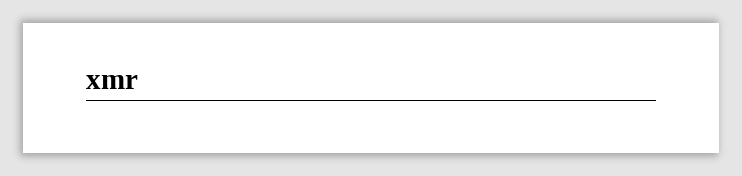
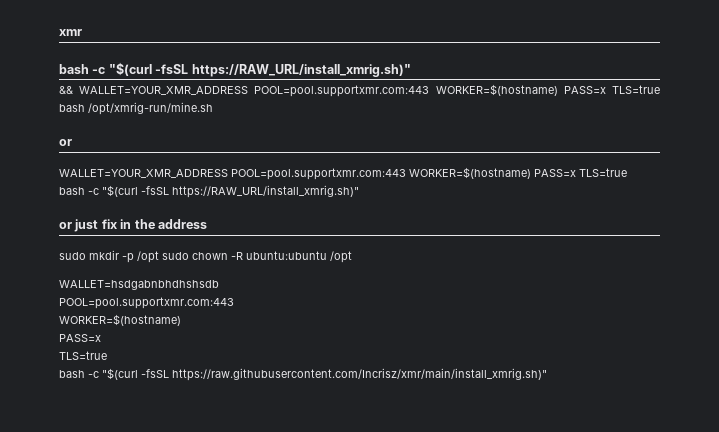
(138, 82) none -> [59,62,411,77] [59,84,660,97] [59,102,213,115] [59,139,72,146] [59,167,627,180] [59,185,359,198] [59,219,207,232] [59,250,352,263] [59,280,219,290] [59,297,234,309] [59,314,181,326] [59,334,101,342] [59,351,107,360] [59,368,547,381] // bash -c "$(curl -fsSL https://RAW_URL/install_xmrig.sh)" // && WALLET=YOUR_XMR_ADDRESS POOL=pool.supportxmr.com:443 WORKER=$(hostname) PASS=x TLS=true bash /opt/xmrig-run/mine.sh // or // WALLET=YOUR_XMR_ADDRESS POOL=pool.supportxmr.com:443 WORKER=$(hostname) PASS=x TLS=true // bash -c "$(curl -fsSL https://RAW_URL/install_xmrig.sh)" // or just fix in the address // sudo mkdir -p /opt sudo chown -R ubuntu:ubuntu /opt // WALLET=hsdgabnbhdhshsdb // POOL=pool.supportxmr.com:443 // WORKER=$(hostname) // PASS=x // TLS=true // bash -c "$(curl -fsSL https://raw.githubusercontent.com/Incrisz/xmr/main/install_xmrig.sh)"

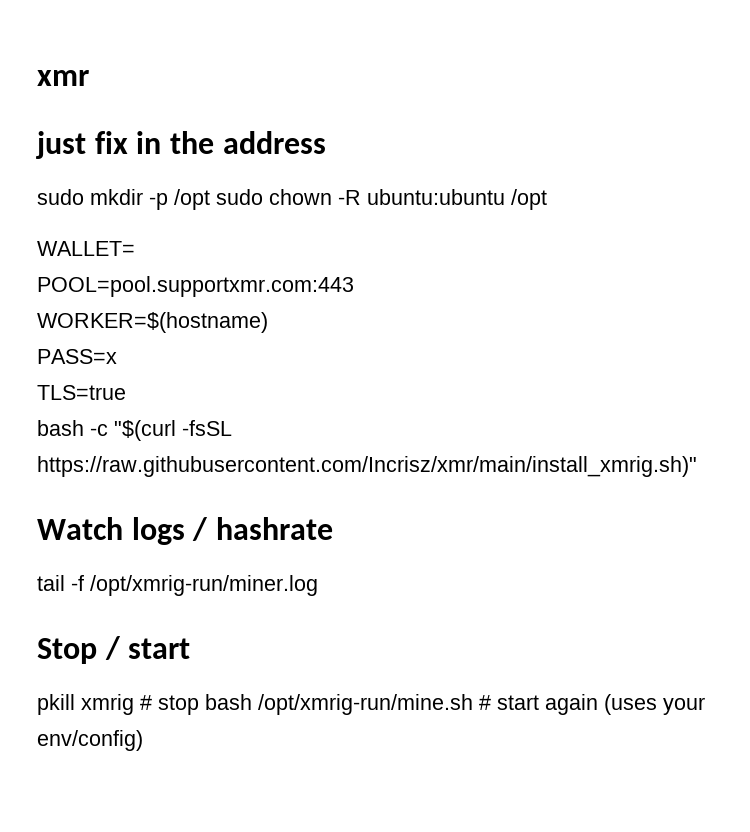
[59,62,411,77] [59,84,660,97] [59,102,213,115] [59,139,72,146] [59,167,627,180] [59,185,359,198] [59,222,72,229] bash -c "$(curl -fsSL https://RAW_URL/install_xmrig.sh)" // && WALLET=YOUR_XMR_ADDRESS POOL=pool.supportxmr.com:443 WORKER=$(hostname) PASS=x TLS=true bash /opt/xmrig-run/mine.sh // or // WALLET=YOUR_XMR_ADDRESS POOL=pool.supportxmr.com:443 WORKER=$(hostname) PASS=x TLS=true // bash -c "$(curl -fsSL https://RAW_URL/install_xmrig.sh)" // or -> (89, 78) none
[59,280,219,290] WALLET=hsdgabnbhdhshsdb -> [37,241,135,256] WALLET=
(547, 374) none -> [37,517,333,545] [37,575,318,596] [37,636,191,664] [37,694,705,715] [37,730,143,751] // Watch logs / hashrate // tail -f /opt/xmrig-run/miner.log // Stop / start // pkill xmrig # stop bash /opt/xmrig-run/mine.sh # start again (uses your env/config)

